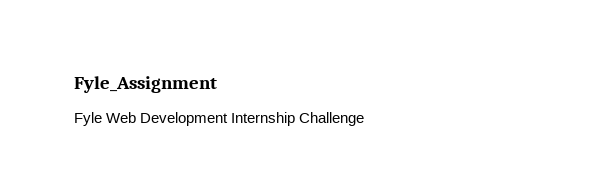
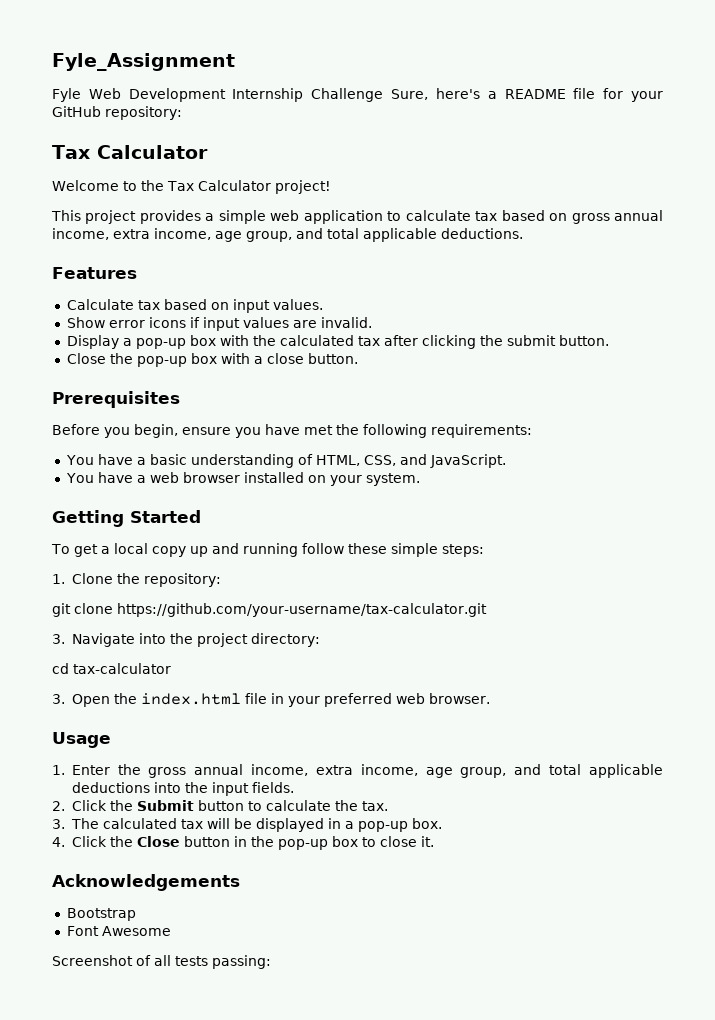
(365, 119) none -> [391,88,663,102] [52,106,182,120] [52,145,208,159] [52,180,331,194] [51,210,663,224] [52,228,523,242] [52,267,137,279] [66,299,323,313] [66,317,372,331] [66,335,609,349] [66,353,358,367] [52,391,180,408] [52,424,532,438] [65,454,506,468] [65,472,420,486] [52,510,201,527] [51,543,484,557] [52,573,221,587] [52,603,487,617] [52,633,320,647] [52,663,171,674] [52,693,490,707] [52,732,111,748] [52,764,663,778] [71,782,294,796] [52,800,388,811] [52,818,442,832] [52,836,434,850] [52,874,240,891] [66,908,136,921] [66,926,171,936] [52,955,271,969] Sure, here's a README file for your GitHub repository: // Tax Calculator // Welcome to the Tax Calculator project! // This project provides a simple web application to calculate tax based on gross annual income, extra income, age group, and total applicable deductions. // Features // Calculate tax based on input values. // Show error icons if input values are invalid. // Display a pop-up box with the calculated tax after clicking the submit button. // Close the pop-up box with a close button. // Prerequisites // Before you begin, ensure you have met the following requirements: // You have a basic understanding of HTML, CSS, and JavaScript. // You have a web browser installed on your system. // Getting Started // To get a local copy up and running follow these simple steps: // 1. Clone the repository: // git clone https://github.com/your-username/tax-calculator.git // 3. Navigate into the project directory: // cd tax-calculator // 3. Open the index.html file in your preferred web browser. // Usage // 1. Enter the gross annual income, extra income, age group, and total applicable deductions into the input fields. // 2. Click the Submit button to calculate the tax. // 3. The calculated tax will be displayed in a pop-up box. // 4. Click the Close button in the pop-up box to close it. // Acknowledgements // Bootstrap // Font Awesome // Screenshot of all tests passing:

